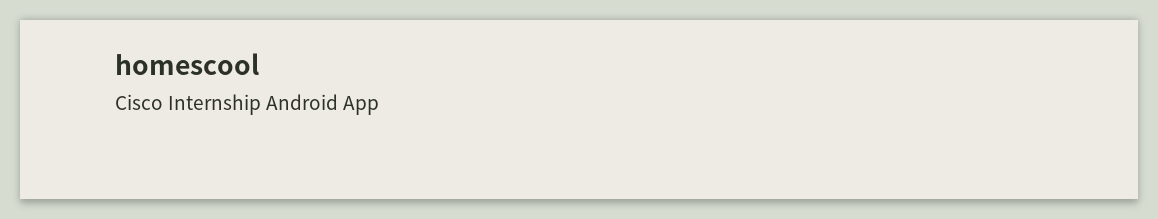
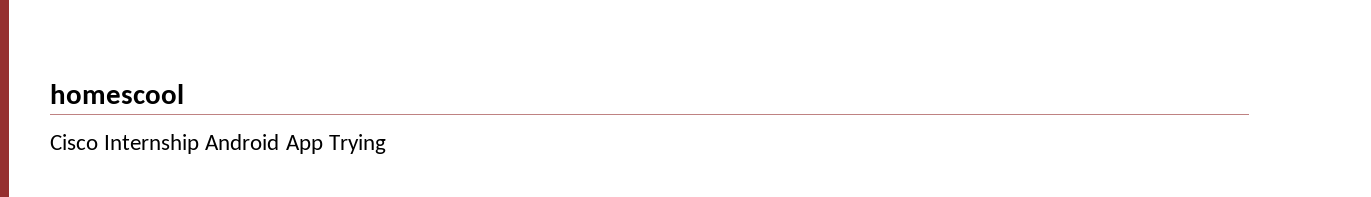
(380, 105) none -> [328,134,386,154] Trying

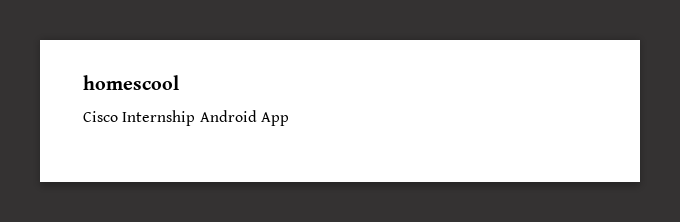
[328,134,386,154] Trying -> (289, 119) none

